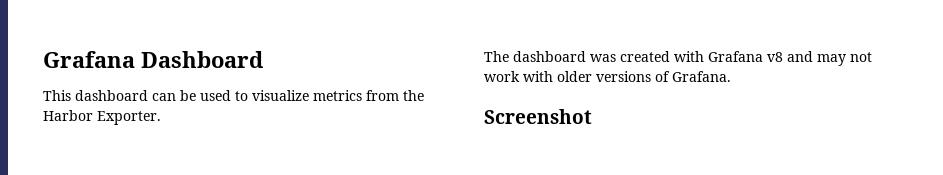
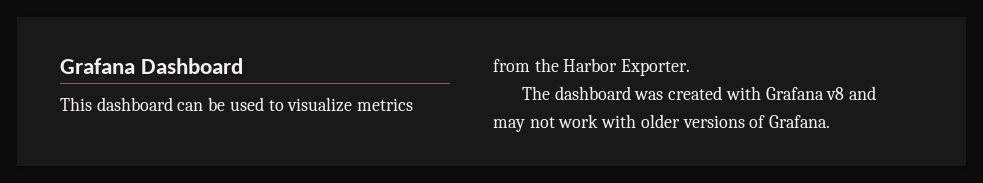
[484,109,592,124] // Screenshot -> (831, 121) none

